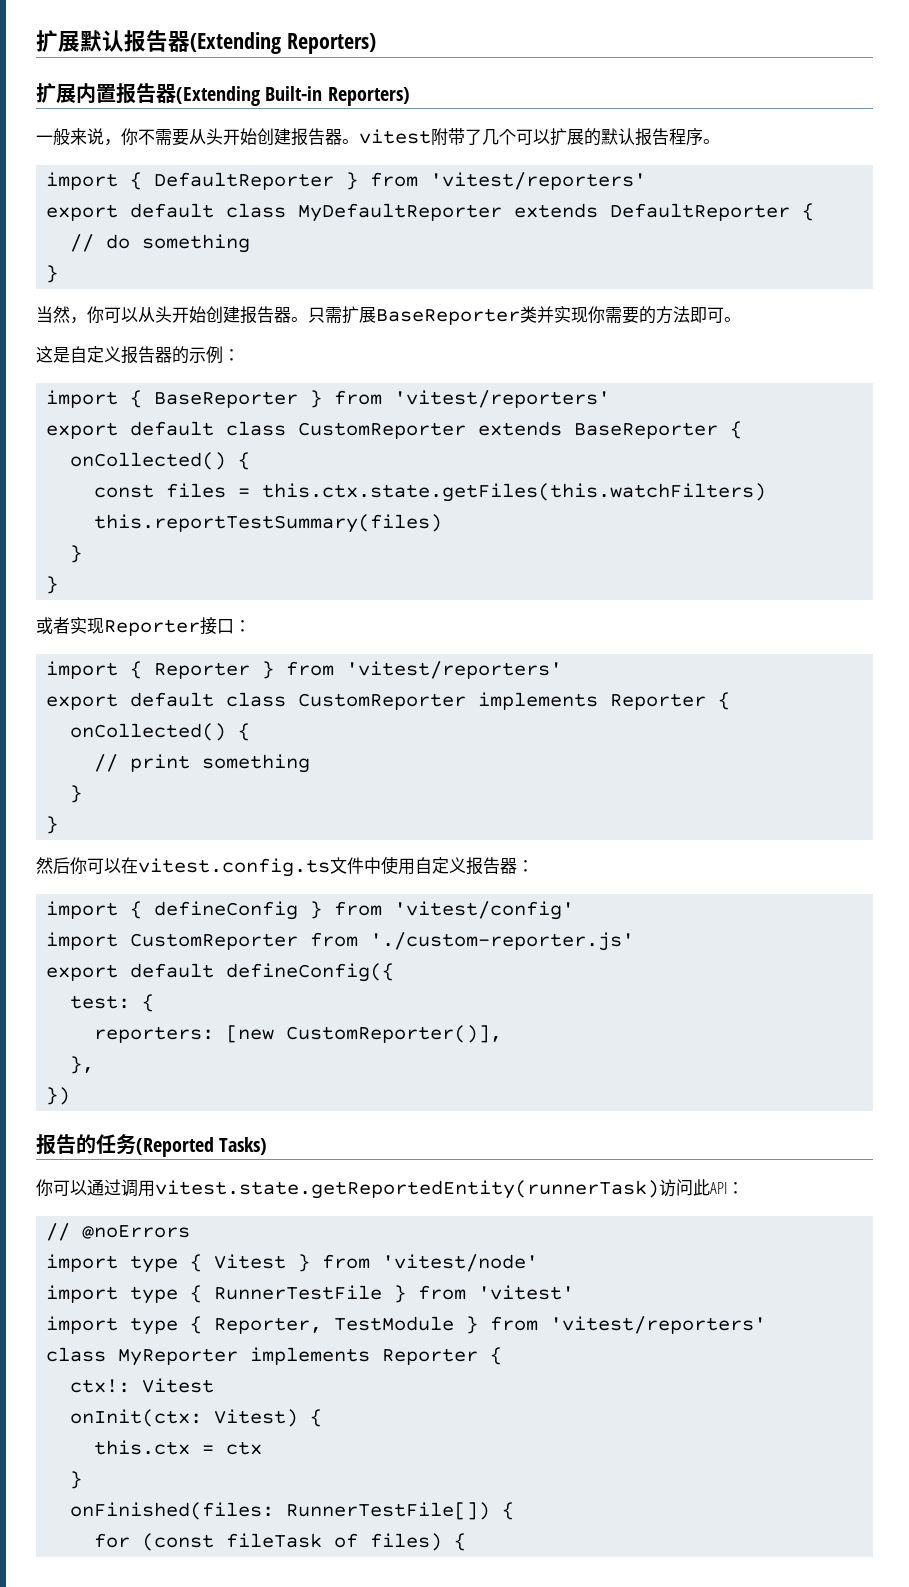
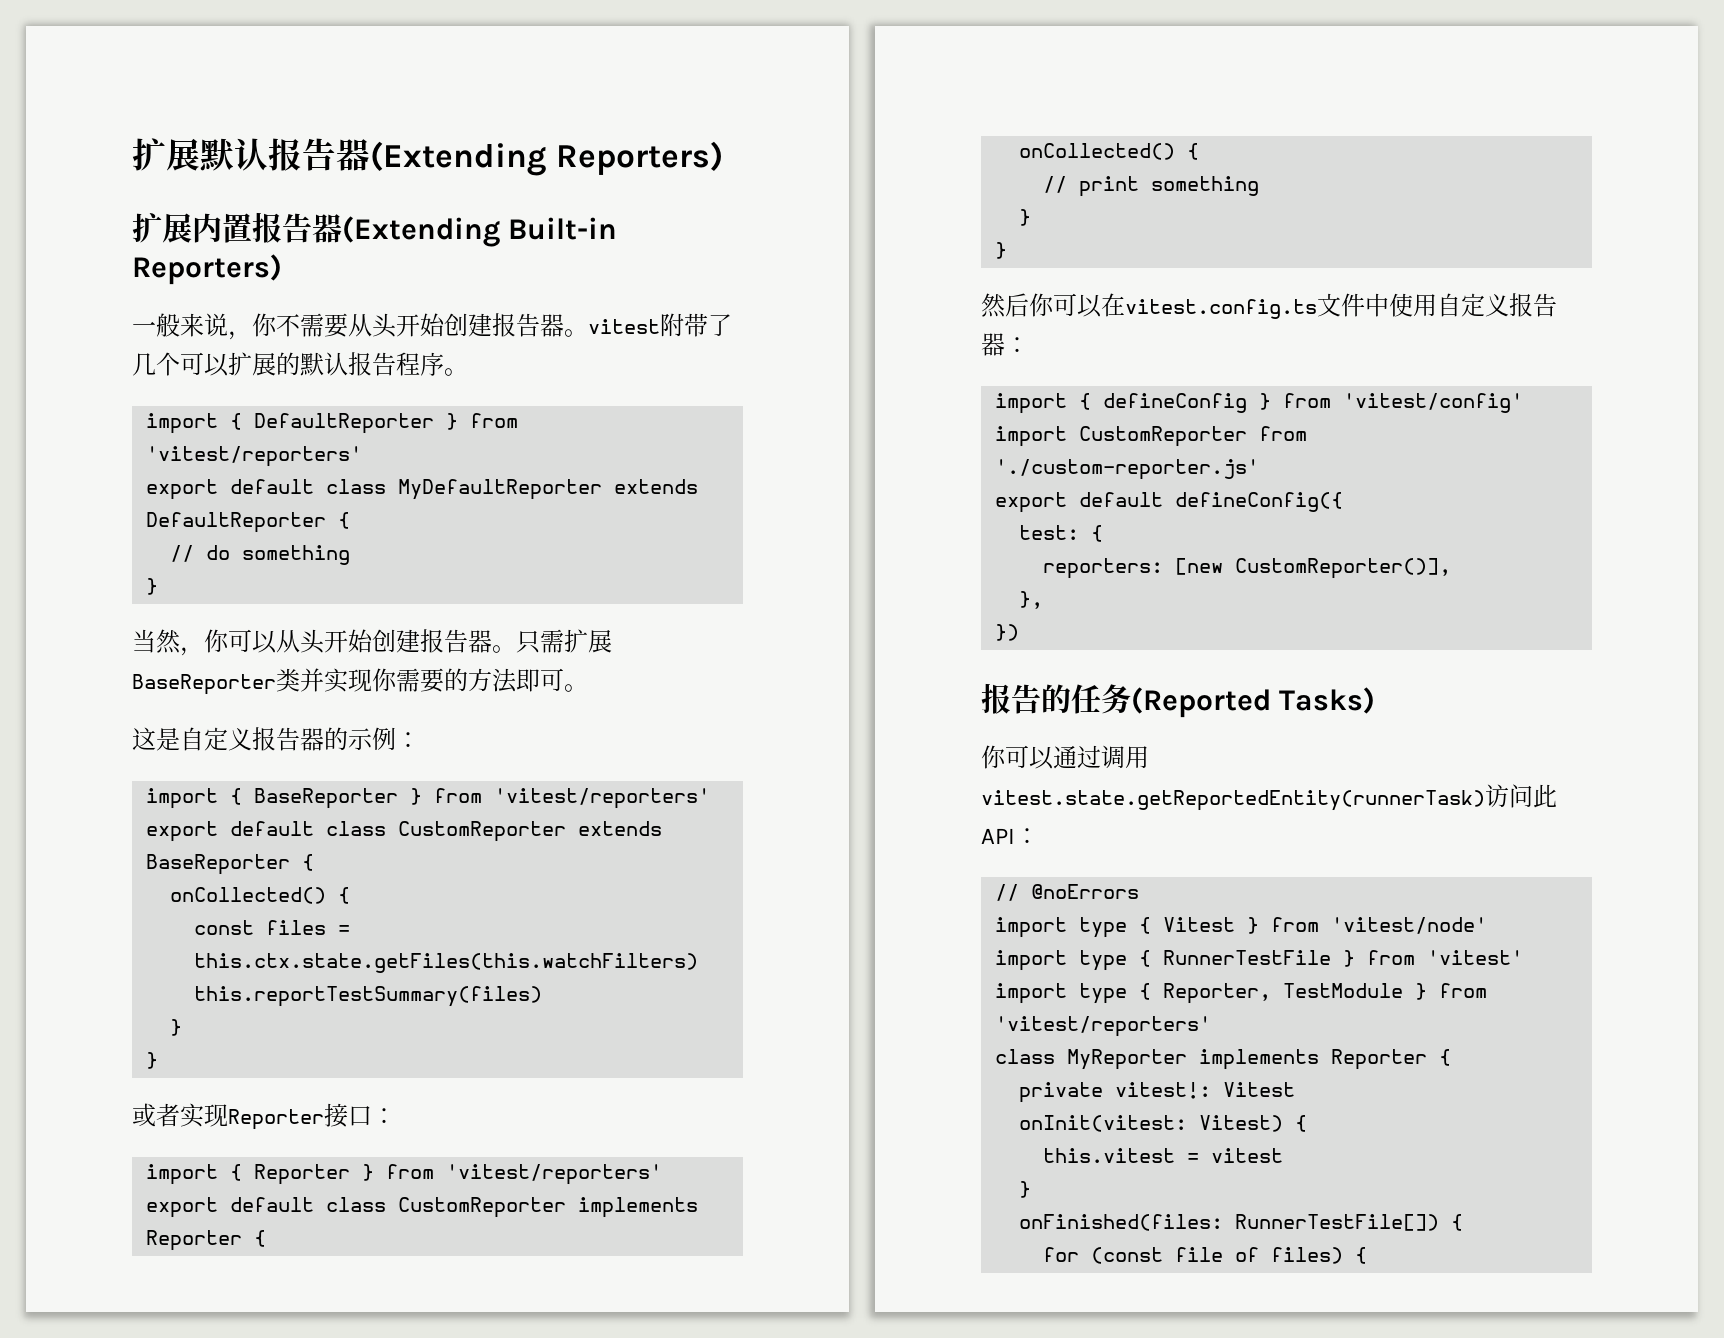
[70,1379,131,1393] ctx!: -> [1019,1082,1212,1103] private vitest!:
[70,1409,203,1427] onInit(ctx: -> [1019,1115,1188,1132] onInit(vitest:
[94,1440,263,1455] this.ctx = ctx -> [1043,1148,1284,1163] this.vitest = vitest
[226,1533,323,1548] fileTask -> [1175,1247,1224,1262] file

